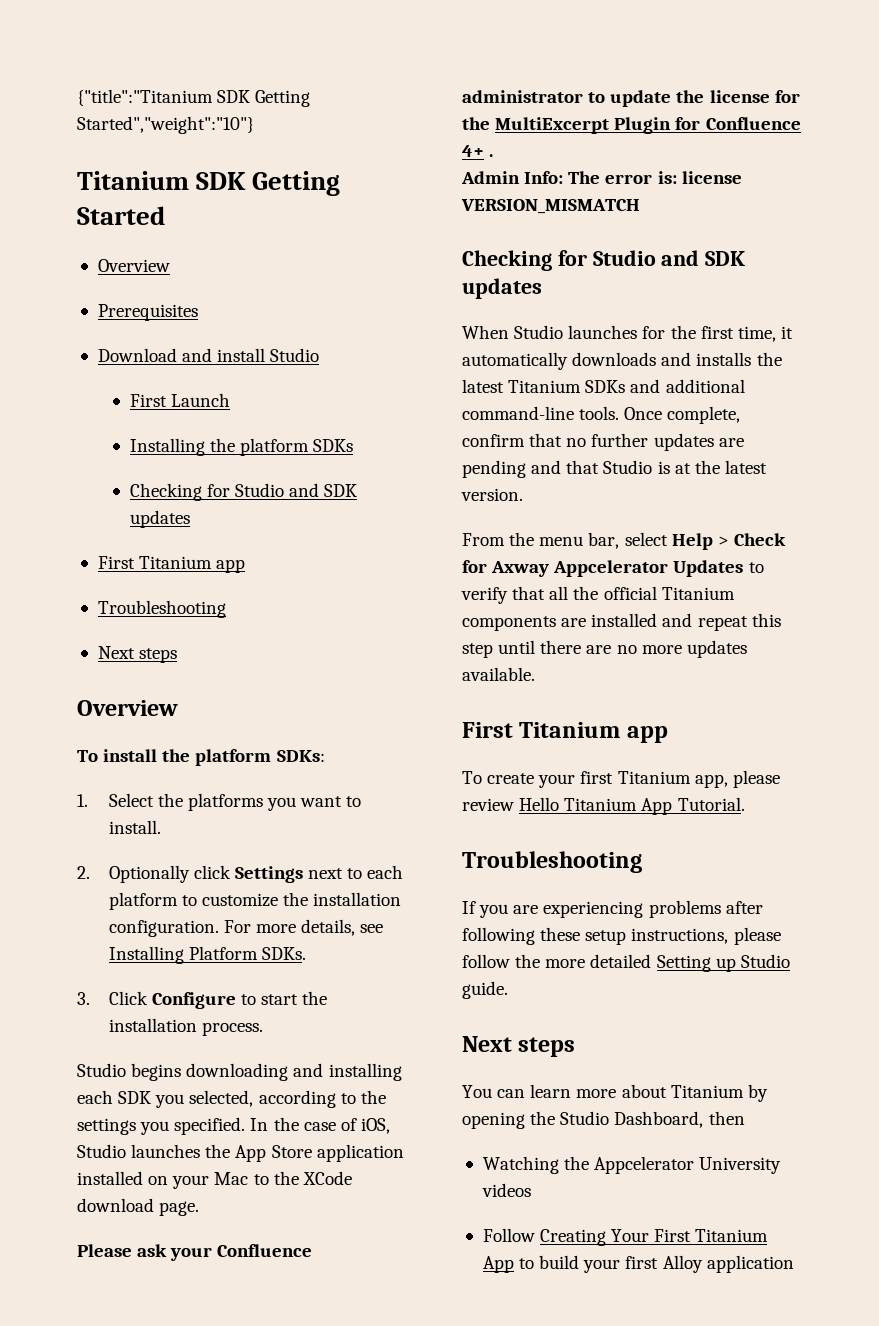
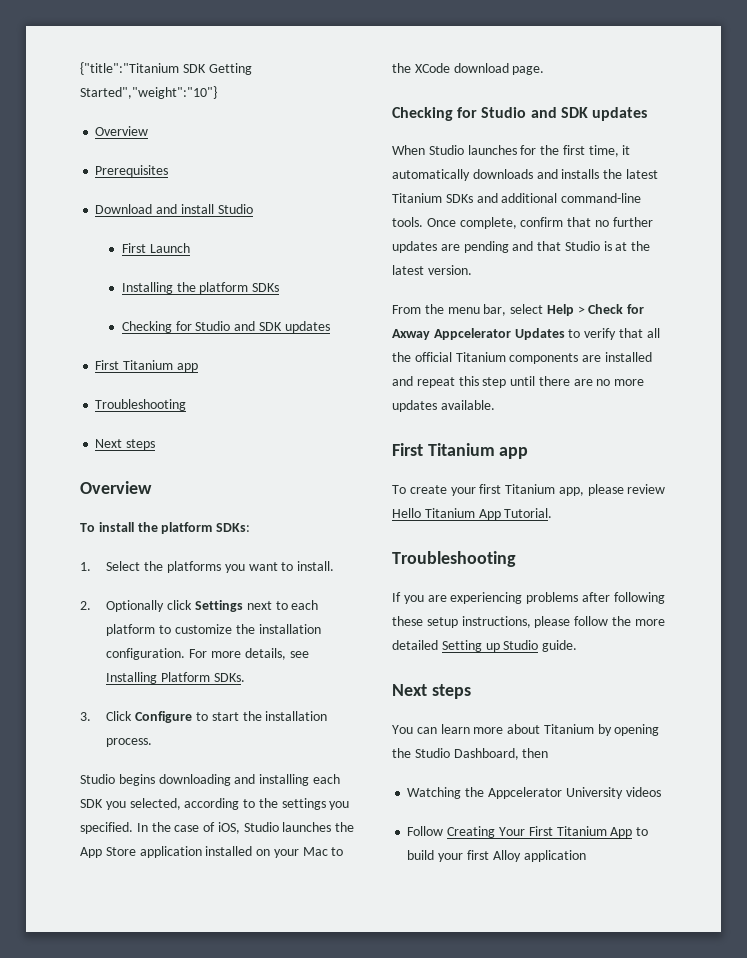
[77,171,341,196] [77,206,165,225] // Titanium SDK Getting Started -> (217, 92) none
[77,1244,313,1261] [462,90,800,107] [462,117,801,134] [462,145,494,157] [461,171,742,184] [461,199,640,214] // Please ask your Confluence administrator to update the license for the MultiExcerpt Plugin for Confluence 4+ . // Admin Info: The error is: license VERSION_MISMATCH -> (545, 70) none

